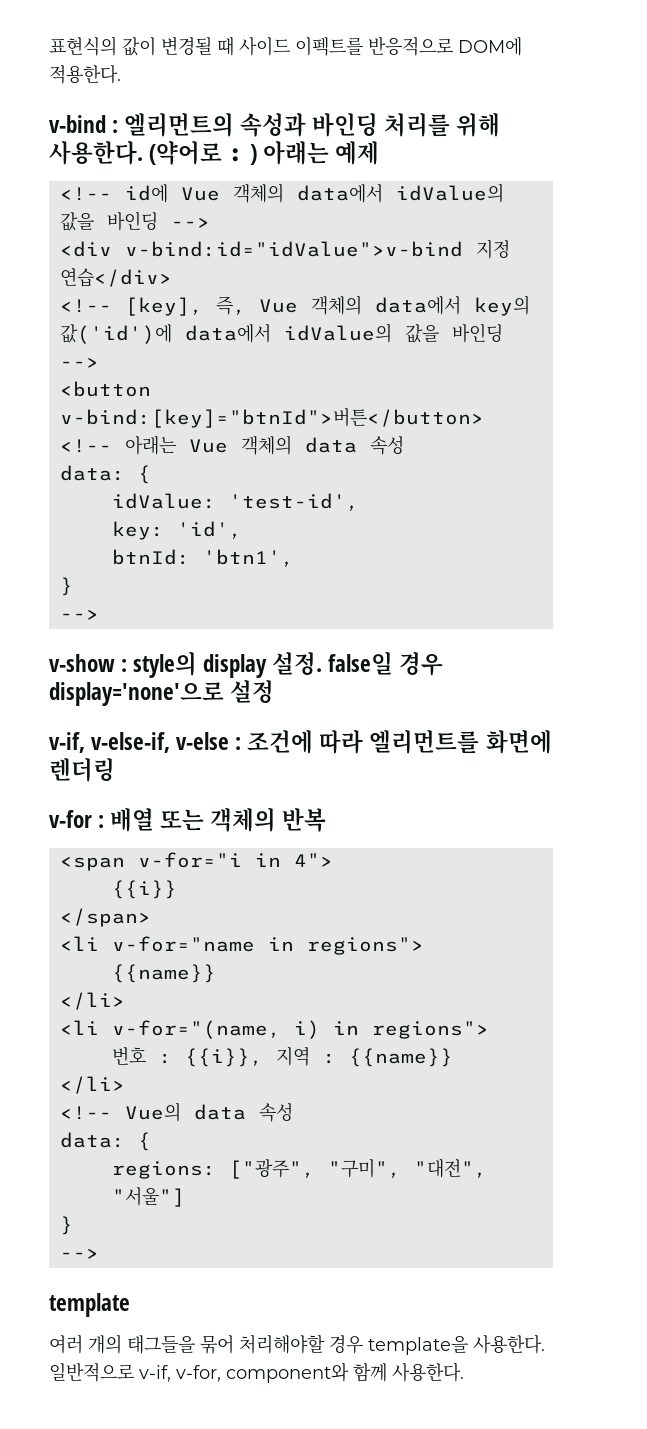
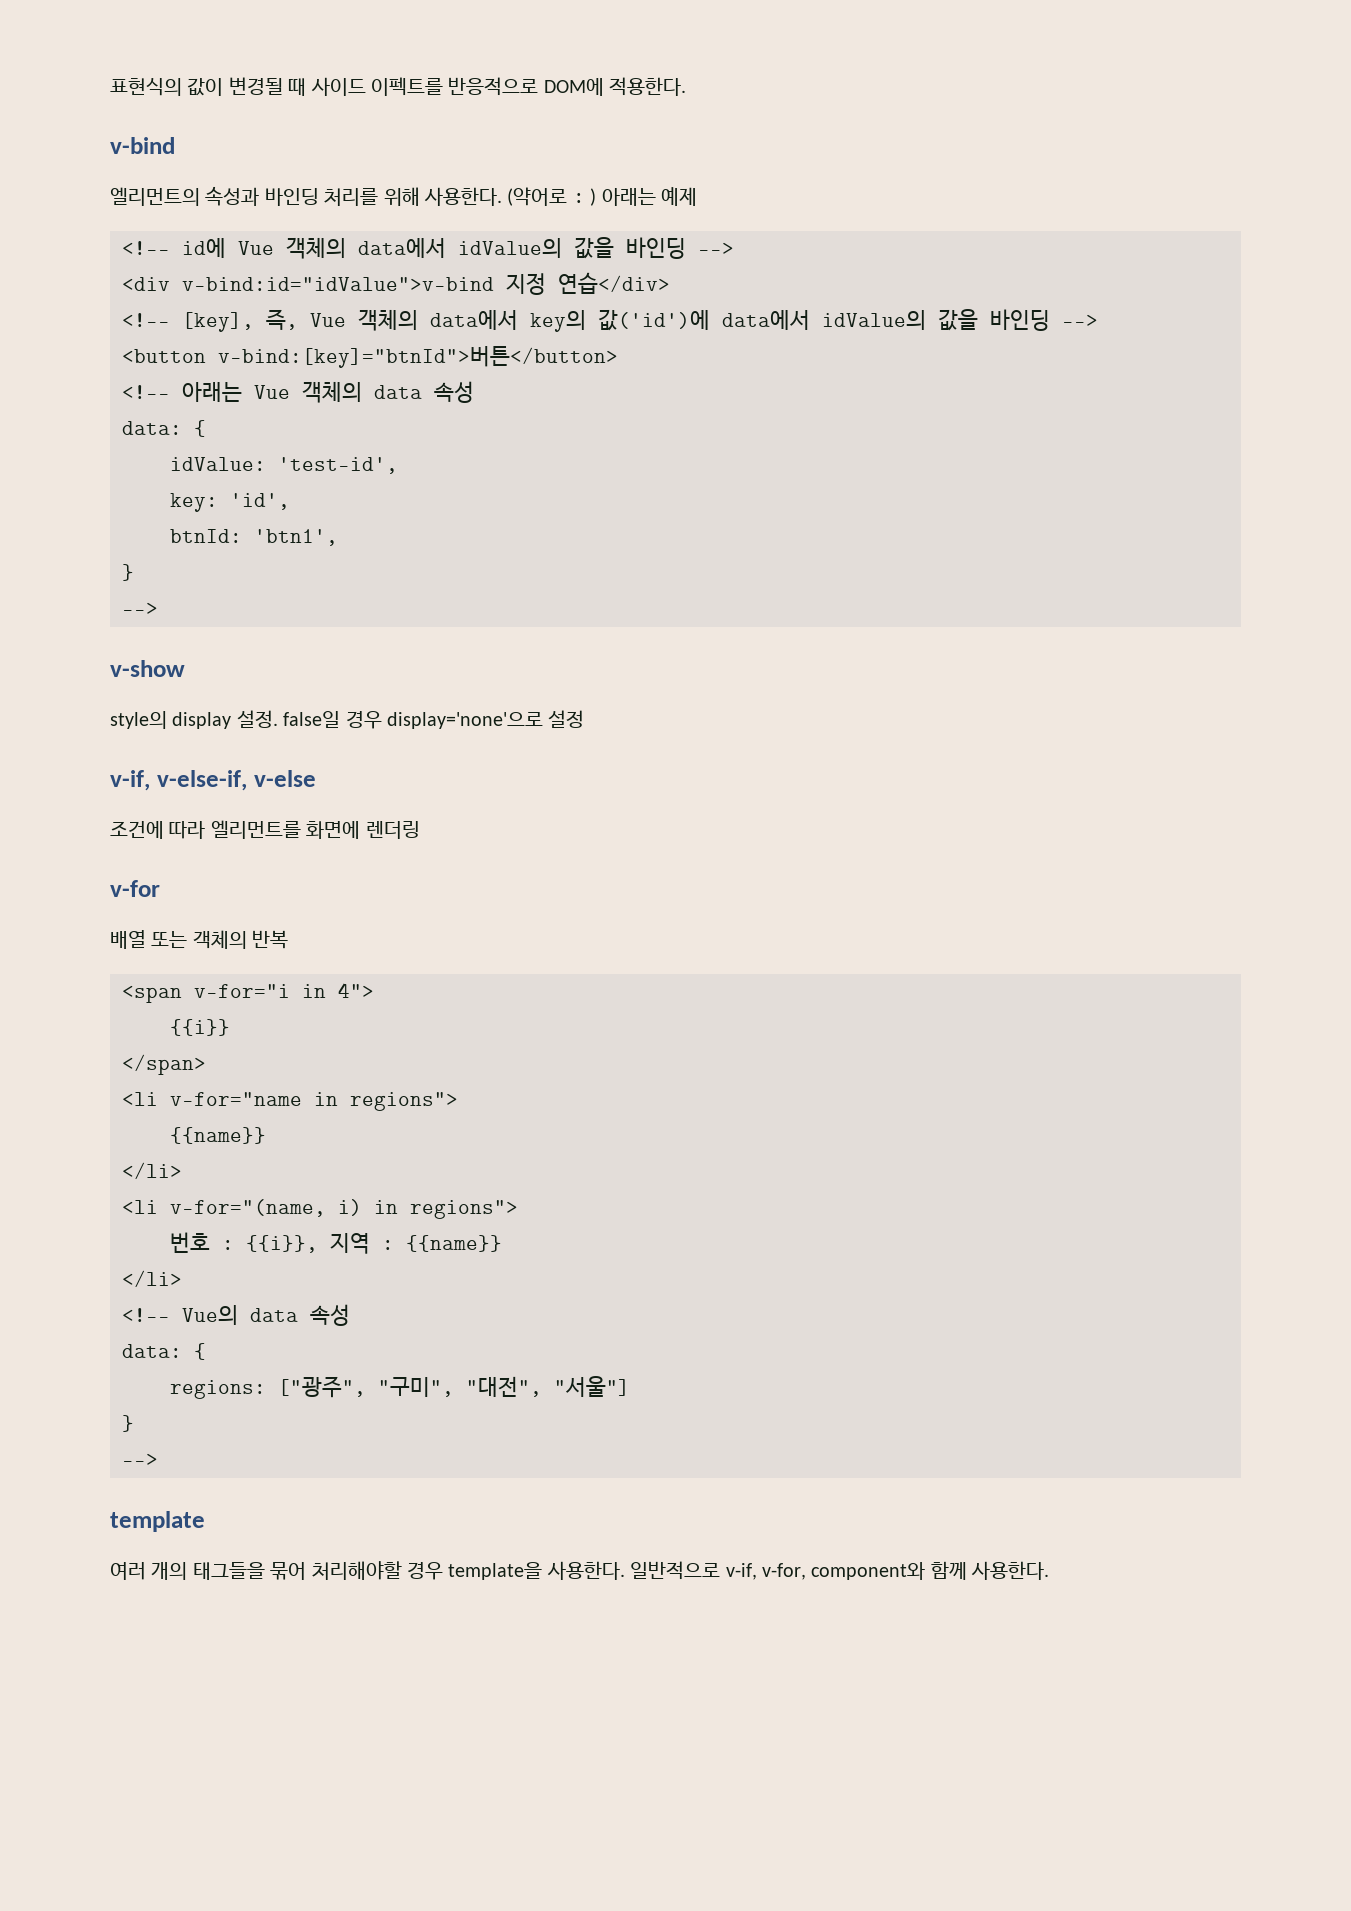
[112,120,119,133] : -> (175, 145) //
[121,659,128,672] : -> (185, 668) //
[235,737,242,750] : -> (316, 778) //
[98,815,105,828] : -> (160, 888) //

